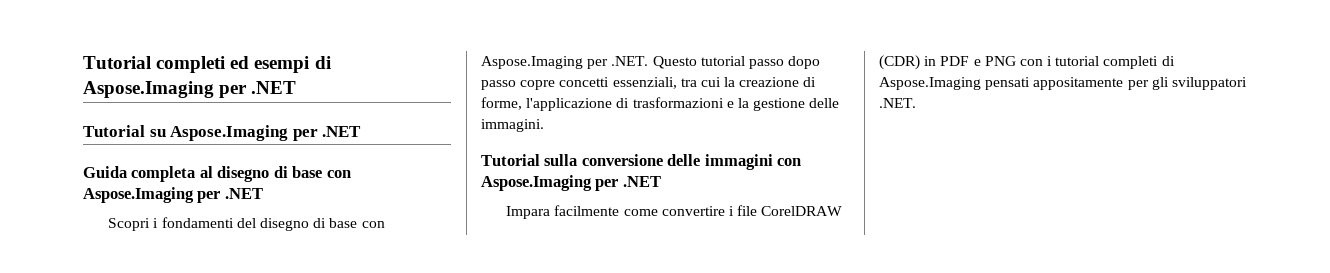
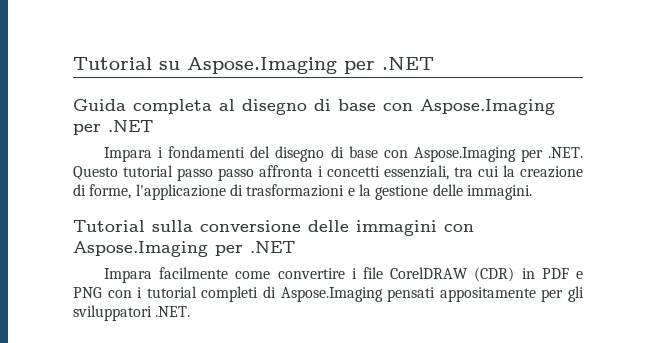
[83,56,331,73] [83,81,297,98] [83,125,145,137] Tutorial completi ed esempi di Aspose.Imaging per .NET // Tutorial -> [73,57,152,70] Tutorial
[108,218,151,231] Scopri -> [104,147,153,162] Impara
[788,56,821,69] [481,80,556,90] dopo passo copre -> [218,165,323,181] passo affronta i

